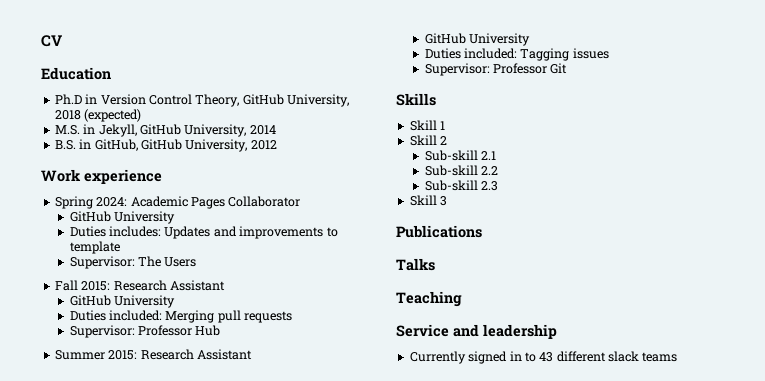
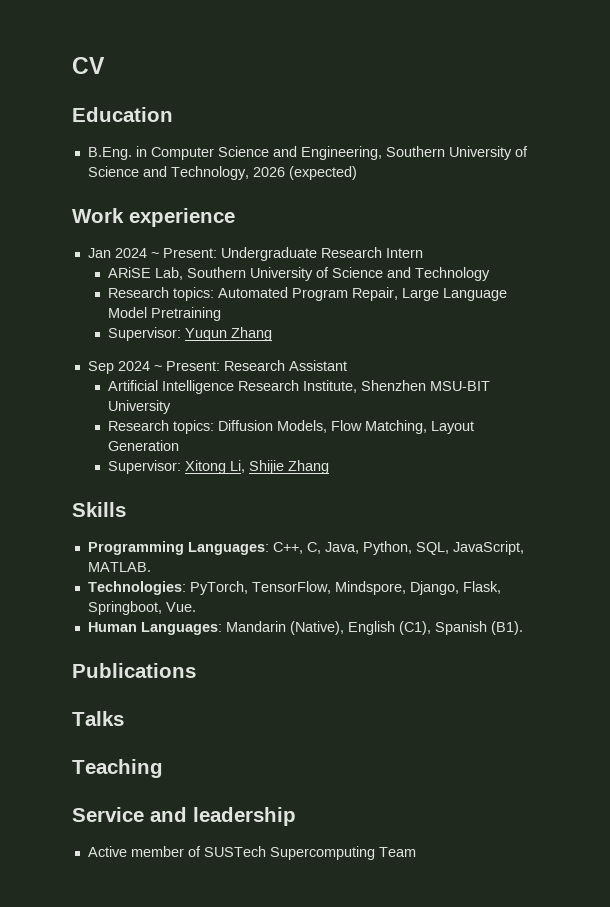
[54,94,349,107] [54,109,142,122] [54,124,276,137] [54,139,277,152] [41,169,162,184] [54,196,301,209] [69,211,176,224] [69,226,338,239] [69,241,120,254] [69,256,197,269] [54,280,225,291] [69,295,176,308] [69,310,293,323] [69,325,221,338] [54,349,252,360] [424,33,531,46] [424,48,609,61] [424,63,568,76] [396,93,436,106] [409,120,446,131] [409,135,448,146] [424,150,497,161] [424,165,499,176] [424,180,499,191] [409,195,448,206] Ph.D in Version Control Theory, GitHub University, 2018 (expected) // M.S. in Jekyll, GitHub University, 2014 // B.S. in GitHub, GitHub University, 2012 // Work experience // Spring 2024: Academic Pages Collaborator // GitHub University // Duties includes: Updates and improvements to template // Supervisor: The Users // Fall 2015: Research Assistant // GitHub University // Duties included: Merging pull requests // Supervisor: Professor Hub // Summer 2015: Research Assistant // GitHub University // Duties included: Tagging issues // Supervisor: Professor Git // Skills // Skill 1 // Skill 2 // Sub-skill 2.1 // Sub-skill 2.2 // Sub-skill 2.3 // Skill 3 -> [87,146,528,160] [87,166,357,180] [72,208,235,227] [87,247,423,261] [107,267,490,281] [107,287,507,301] [107,307,221,321] [107,327,272,341] [87,360,347,374] [107,380,490,394] [107,400,171,414] [107,420,474,434] [107,440,179,451] [107,460,329,474] [72,502,126,517] [87,541,524,555] [87,562,151,572] [87,581,501,595] [87,601,196,615] [87,621,523,635] B.Eng. in Computer Science and Engineering, Southern University of Science and Technology, 2026 (expected) // Work experience // Jan 2024 ~ Present: Undergraduate Research Intern // ARiSE Lab, Southern University of Science and Technology // Research topics: Automated Program Repair, Large Language Model Pretraining // Supervisor: Yuqun Zhang // Sep 2024 ~ Present: Research Assistant // Artificial Intelligence Research Institute, Shenzhen MSU-BIT University // Research topics: Diffusion Models, Flow Matching, Layout Generation // Supervisor: Xitong Li, Shijie Zhang // Skills // Programming Languages: C++, C, Java, Python, SQL, JavaScript, MATLAB. // Technologies: PyTorch, TensorFlow, Mindspore, Django, Flask, Springboot, Vue. // Human Languages: Mandarin (Native), English (C1), Spanish (B1).
[409,351,678,364] Currently signed in to 43 different slack teams -> [87,846,416,860] Active member of SUSTech Supercomputing Team

